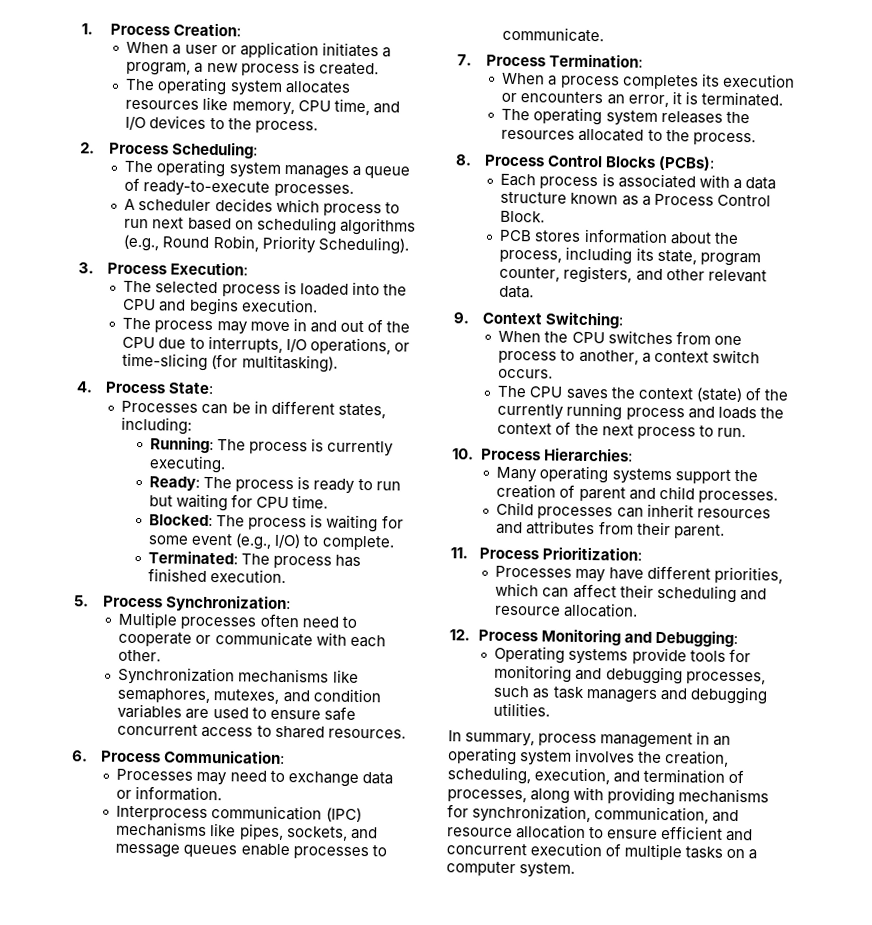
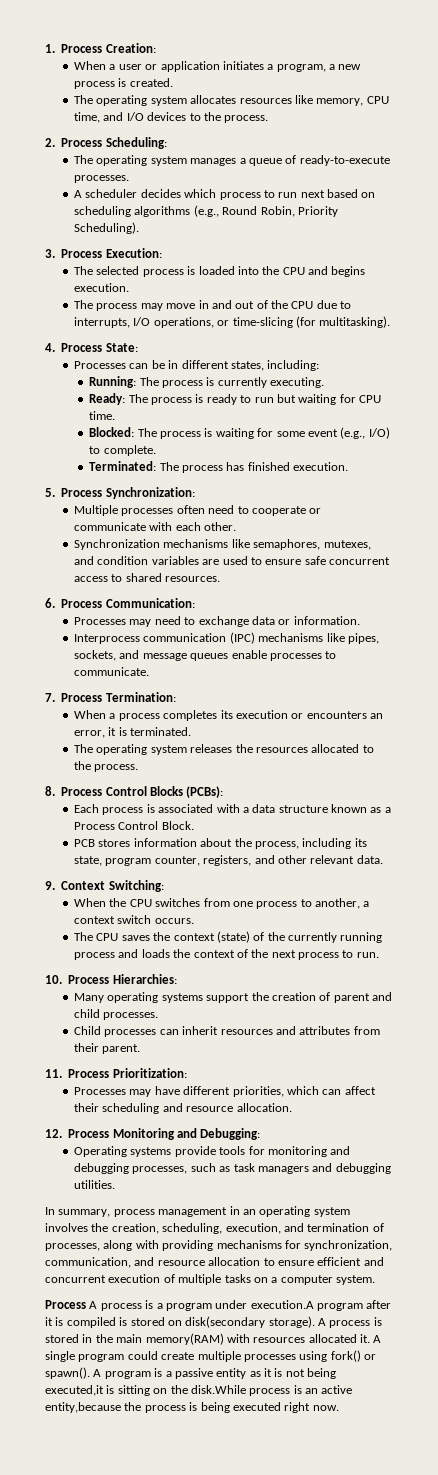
(576, 870) none -> [45,1300,392,1311] [45,1316,382,1328] [45,1333,382,1345] [45,1350,376,1362] [45,1367,337,1379] [45,1385,353,1396] [45,1402,339,1413] // Process A process is a program under execution.A program after it is compiled is stored on disk(secondary storage). A process is stored in the main memory(RAM) with resources allocated it. A single program could create multiple processes using fork() or spawn(). A program is a passive entity as it is not being executed,it is sitting on the disk.While process is an active entity,because the process is being executed right now.

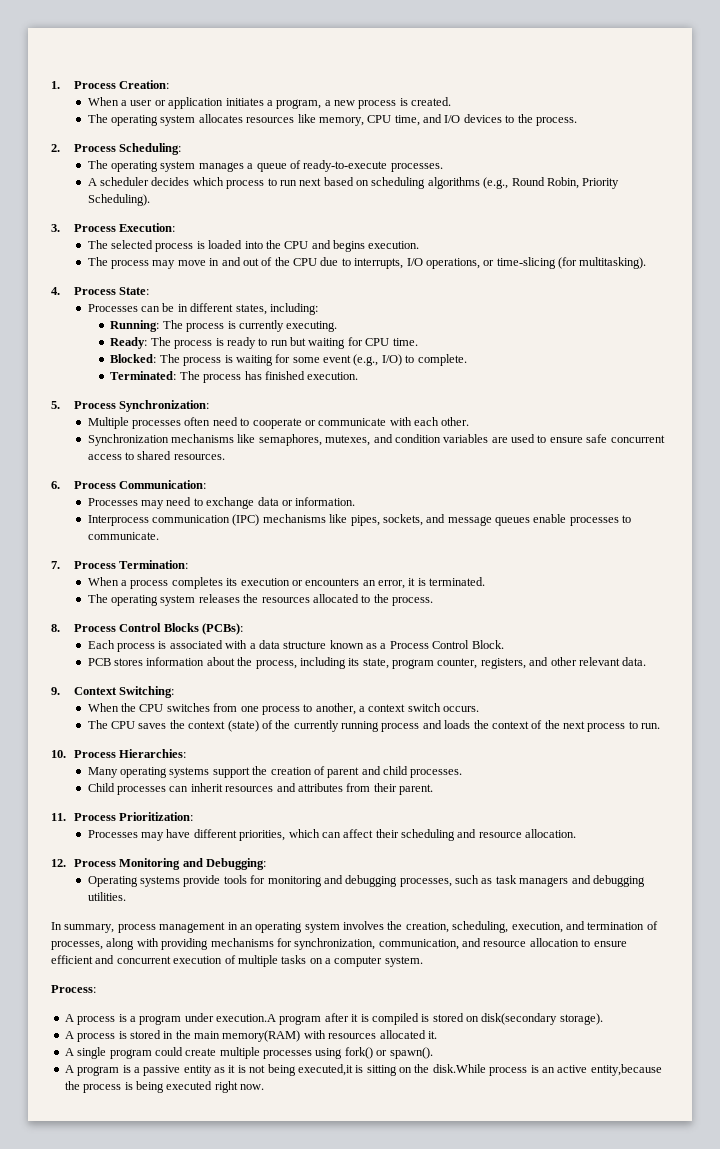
[45,1300,86,1309] Process -> [51,985,96,993] Process: //
(315, 1322) none -> (603, 1019) //
(370, 1338) none -> (437, 1035) //
(90, 1373) none -> (433, 1053) //

